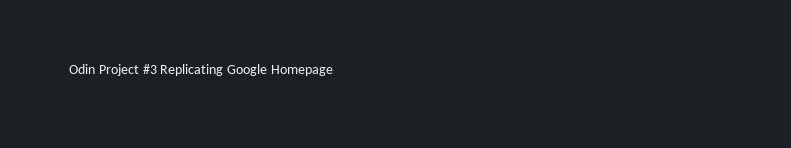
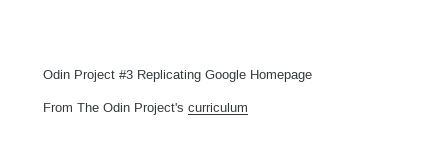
(333, 70) none -> [43,103,248,115] // From The Odin Project's curriculum

